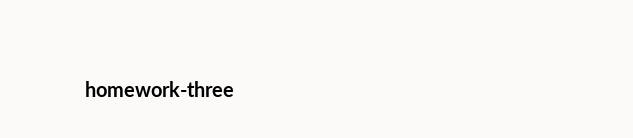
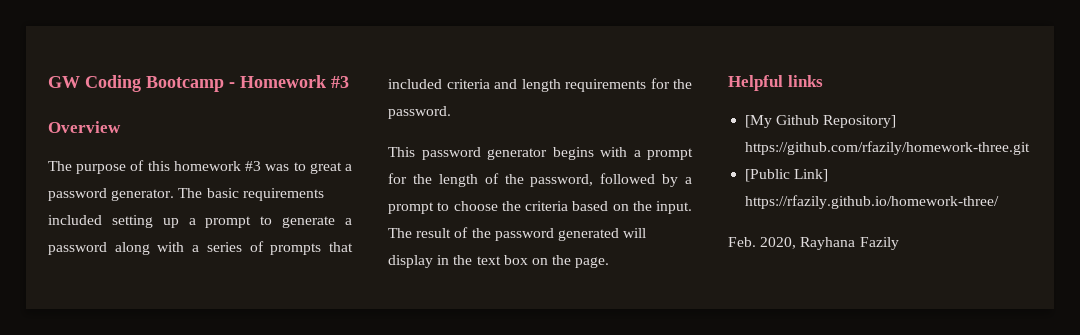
[85,81,234,97] homework-three -> [48,75,349,92] [48,121,121,133] [48,160,352,174] [48,188,324,201] [48,215,352,228] [48,241,354,255] [388,78,692,92] [388,106,451,119] [388,147,693,160] [388,173,692,187] [388,201,692,214] [388,227,647,241] [388,255,610,268] [728,75,823,91] [745,115,897,128] [745,141,1031,155] [745,169,829,182] [745,195,1000,209] [728,237,899,250] GW Coding Bootcamp - Homework #3 // Overview // The purpose of this homework #3 was to great a password generator. The basic requirements included setting up a prompt to generate a password along with a series of prompts that included criteria and length requirements for the password. // This password generator begins with a prompt for the length of the password, followed by a prompt to choose the criteria based on the input. The result of the password generated will display in the text box on the page. // Helpful links // [My Github Repository] https://github.com/rfazily/homework-three.git // [Public Link] https://rfazily.github.io/homework-three/ // Feb. 2020, Rayhana Fazily

